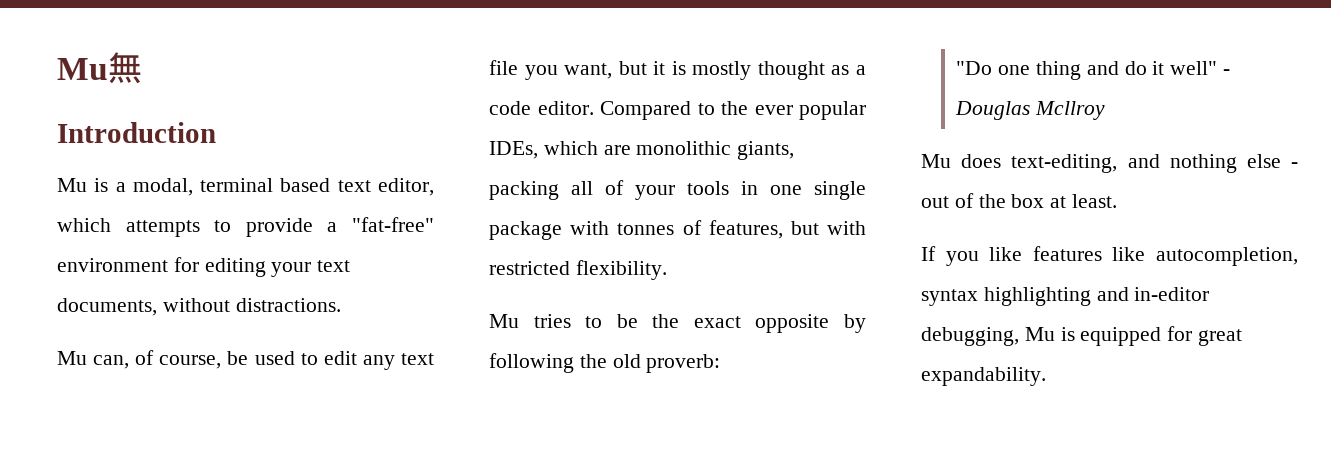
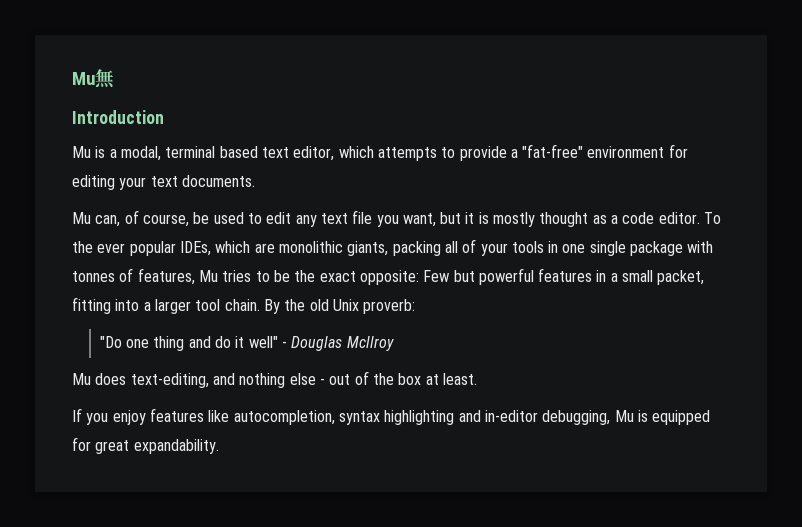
[57,298,341,316] documents, without distractions. -> [181,175,255,187] documents.
[600,101,715,120] Compared to -> [704,212,722,224] To
[790,221,866,235] [489,260,667,280] but with restricted flexibility. // -> (195, 276) none
[755,314,866,333] [489,353,574,373] opposite by following -> [359,268,705,285] [72,297,280,314] opposite: Few but powerful features in a small packet, fitting into a larger tool chain. By
(641, 361) none -> [332,299,359,311] Unix
[989,247,1023,261] like -> [112,410,146,425] enjoy

